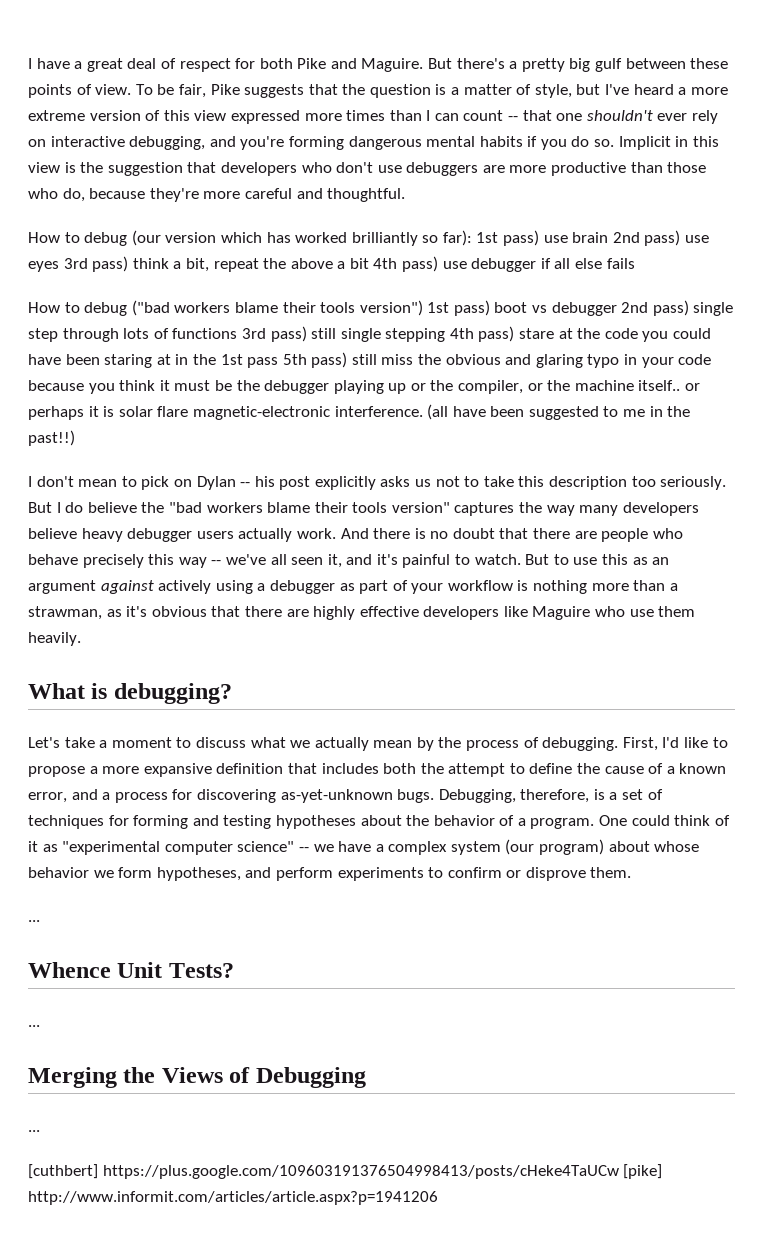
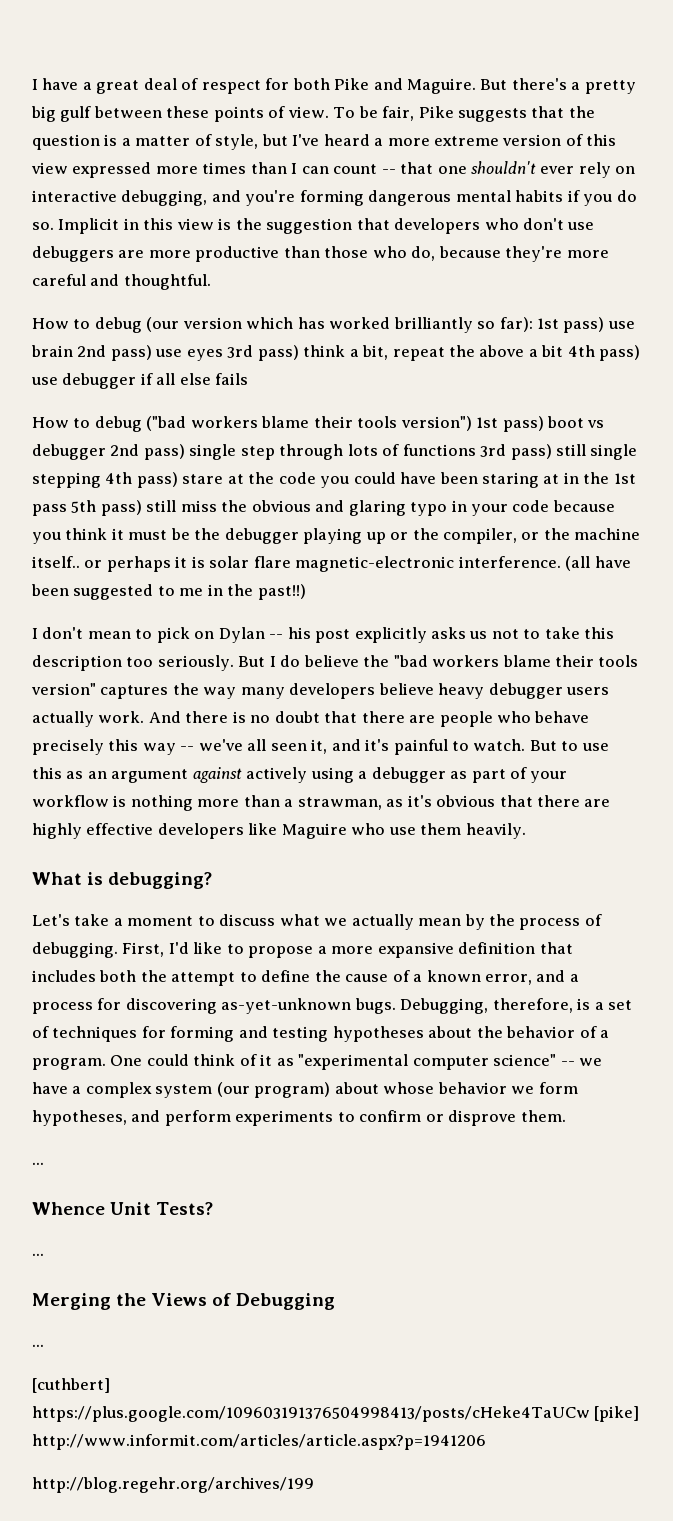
(438, 1198) none -> [32,1477,314,1493] // http://blog.regehr.org/archives/199

